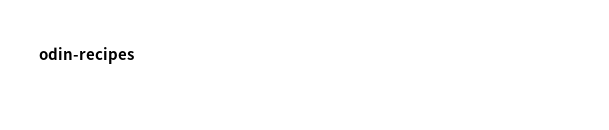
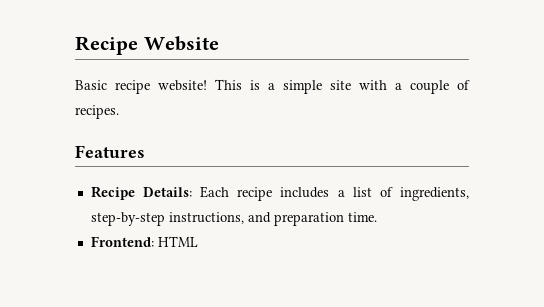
[39,47,134,64] odin-recipes -> [75,36,219,55] [75,79,470,94] [75,105,119,119] [75,145,145,158] [90,186,470,201] [90,212,377,226] [90,236,198,247] Recipe Website // Basic recipe website! This is a simple site with a couple of recipes. // Features // Recipe Details: Each recipe includes a list of ingredients, step-by-step instructions, and preparation time. // Frontend: HTML

